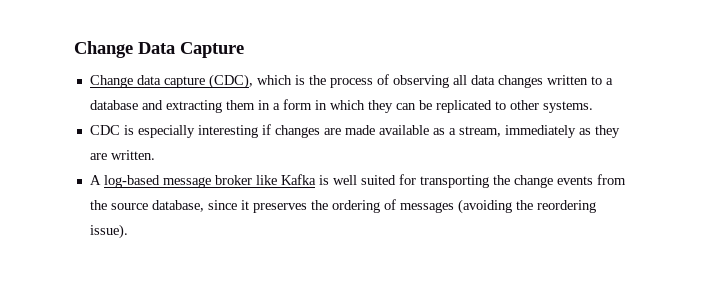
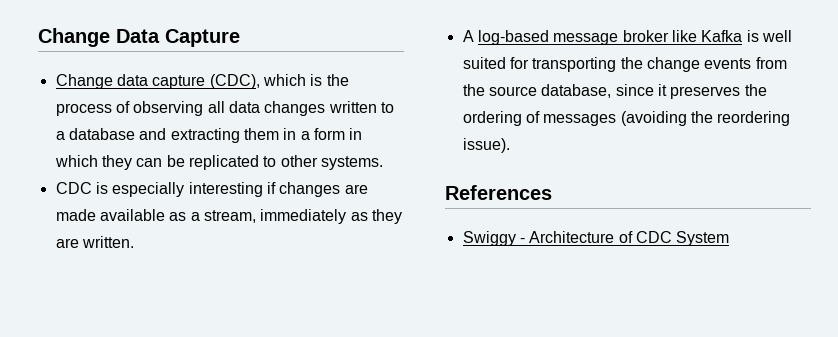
(128, 231) none -> [445,185,552,200] [462,231,730,246] // References // Swiggy - Architecture of CDC System

